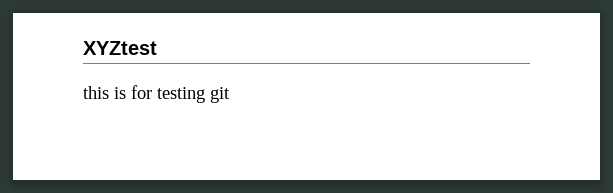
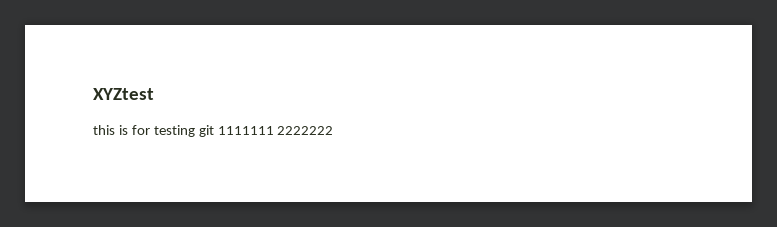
(230, 95) none -> [217,126,334,135] 1111111 2222222

